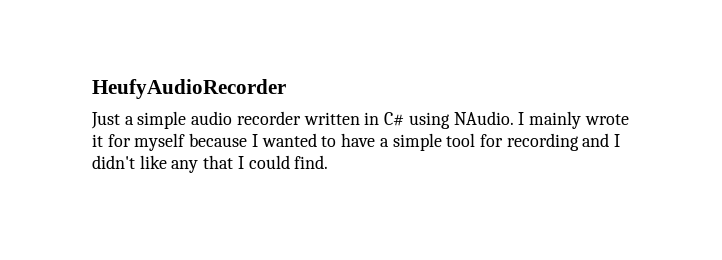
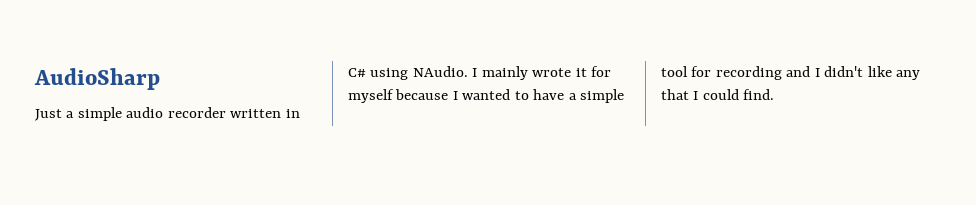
[92,79,286,99] HeufyAudioRecorder -> [34,68,160,90] AudioSharp

